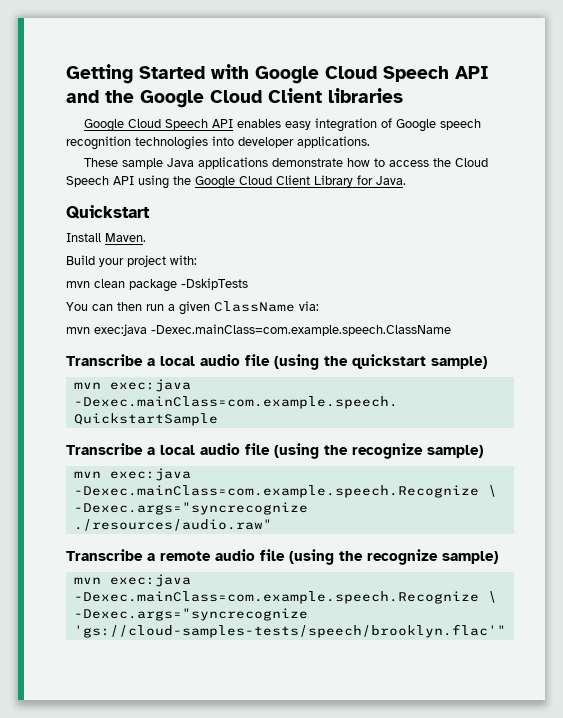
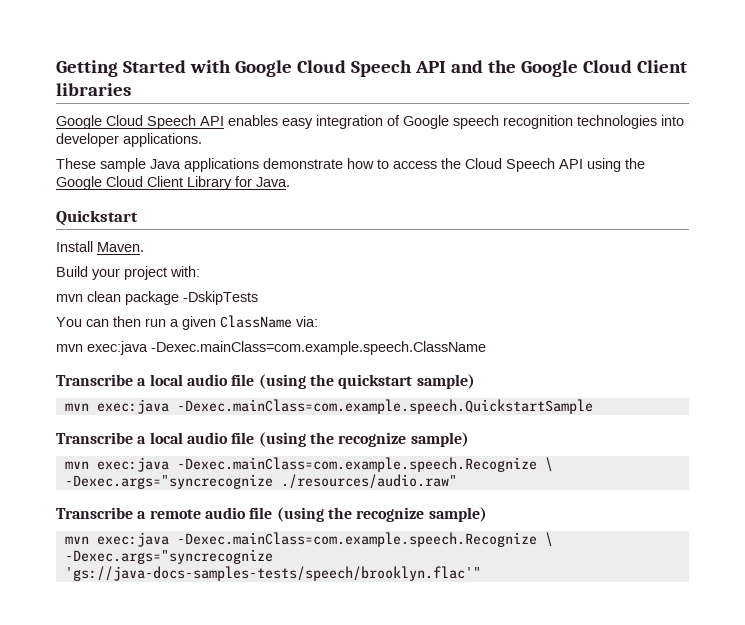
[73,624,506,638] 'gs://cloud-samples-tests/speech/brooklyn.flac'" -> [64,566,481,581] 'gs://java-docs-samples-tests/speech/brooklyn.flac'"

